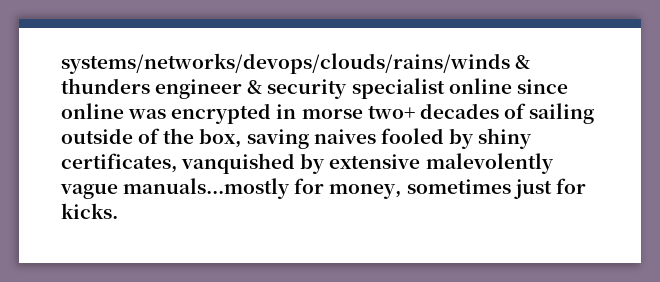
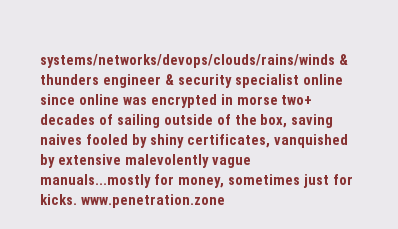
(118, 211) none -> [80,194,225,208] www.penetration.zone

